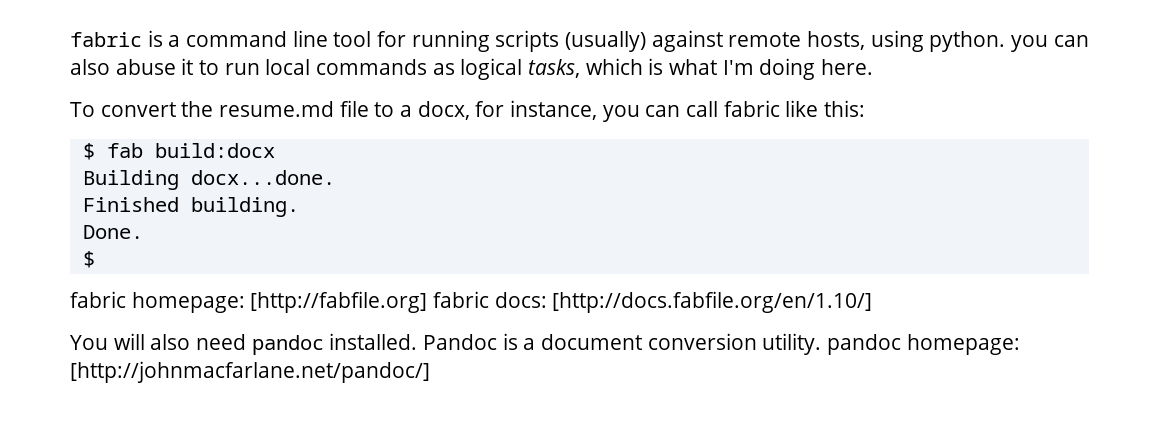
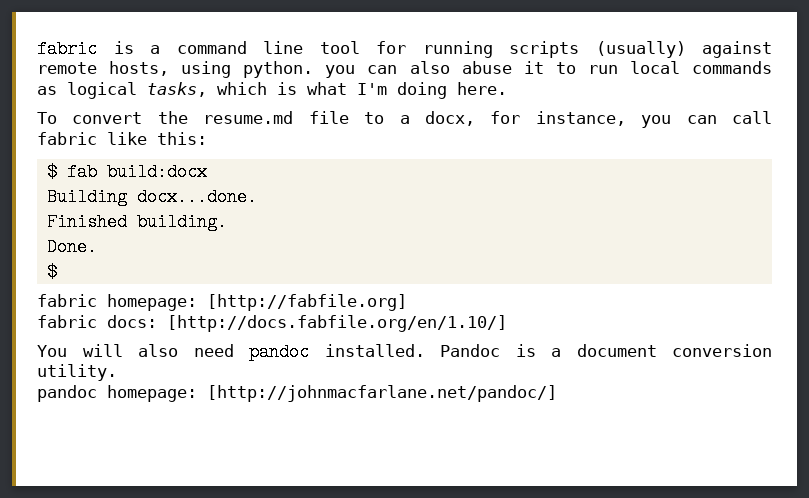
(428, 302) none -> (407, 302) //
(822, 344) none -> (117, 372) //

